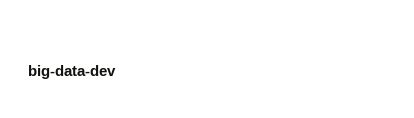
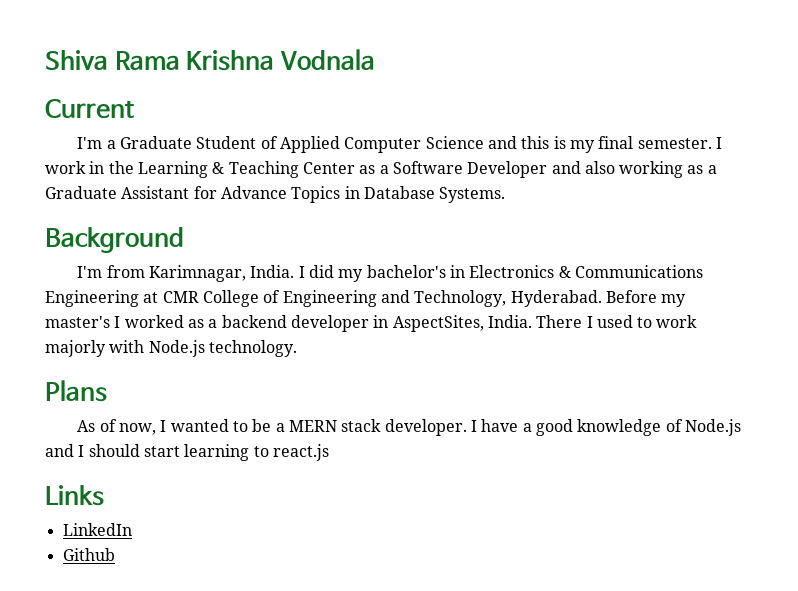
[28,65,116,79] big-data-dev -> [45,49,376,71] [45,99,134,119] [77,136,722,153] [45,161,717,178] [45,186,506,203] [45,227,184,253] [77,265,703,282] [45,290,687,307] [45,315,698,332] [45,340,297,357] [45,380,107,402] [77,419,741,436] [45,444,329,461] [45,485,104,506] [62,523,132,536] [62,548,115,561] Shiva Rama Krishna Vodnala // Current // I'm a Graduate Student of Applied Computer Science and this is my final semester. I work in the Learning & Teaching Center as a Software Developer and also working as a Graduate Assistant for Advance Topics in Database Systems. // Background // I'm from Karimnagar, India. I did my bachelor's in Electronics & Communications Engineering at CMR College of Engineering and Technology, Hyderabad. Before my master's I worked as a backend developer in AspectSites, India. There I used to work majorly with Node.js technology. // Plans // As of now, I wanted to be a MERN stack developer. I have a good knowledge of Node.js and I should start learning to react.js // Links // LinkedIn // Github

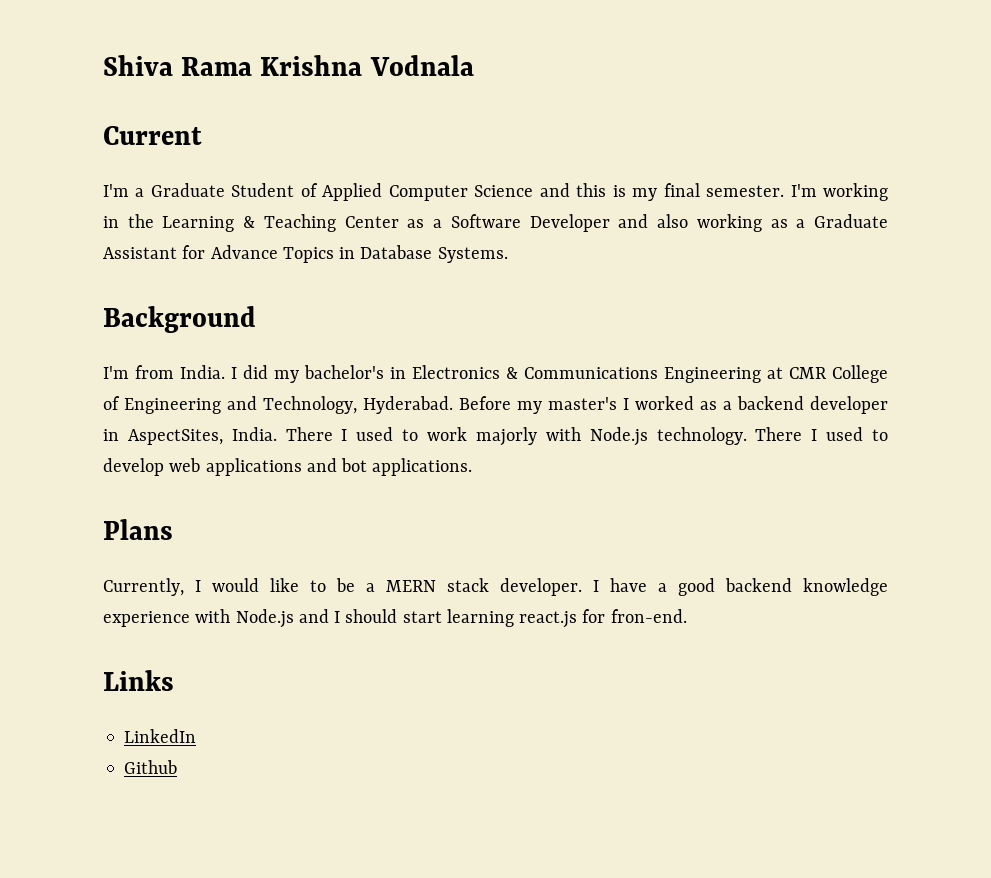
[715,137,722,149] [45,161,86,174] I work -> [790,183,888,201] I'm working
[149,265,247,282] Karimnagar, -> (174, 372) none
[45,380,107,402] [77,419,229,435] // Plans // As of now, I wanted -> [755,427,889,441] [103,458,473,476] [103,519,173,540] [103,578,299,596] There I used to develop web applications and bot applications. // Plans // Currently, I would like
[577,419,683,436] knowledge of -> [725,578,888,596] [103,609,231,627] backend knowledge experience with
[253,446,269,457] to -> (514, 618) none
(329, 452) none -> [582,609,687,623] for fron-end.

